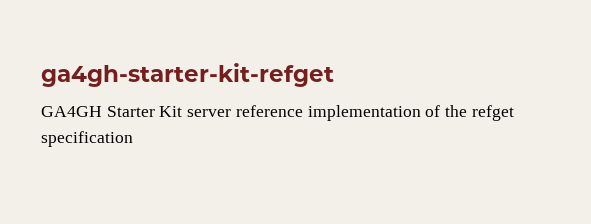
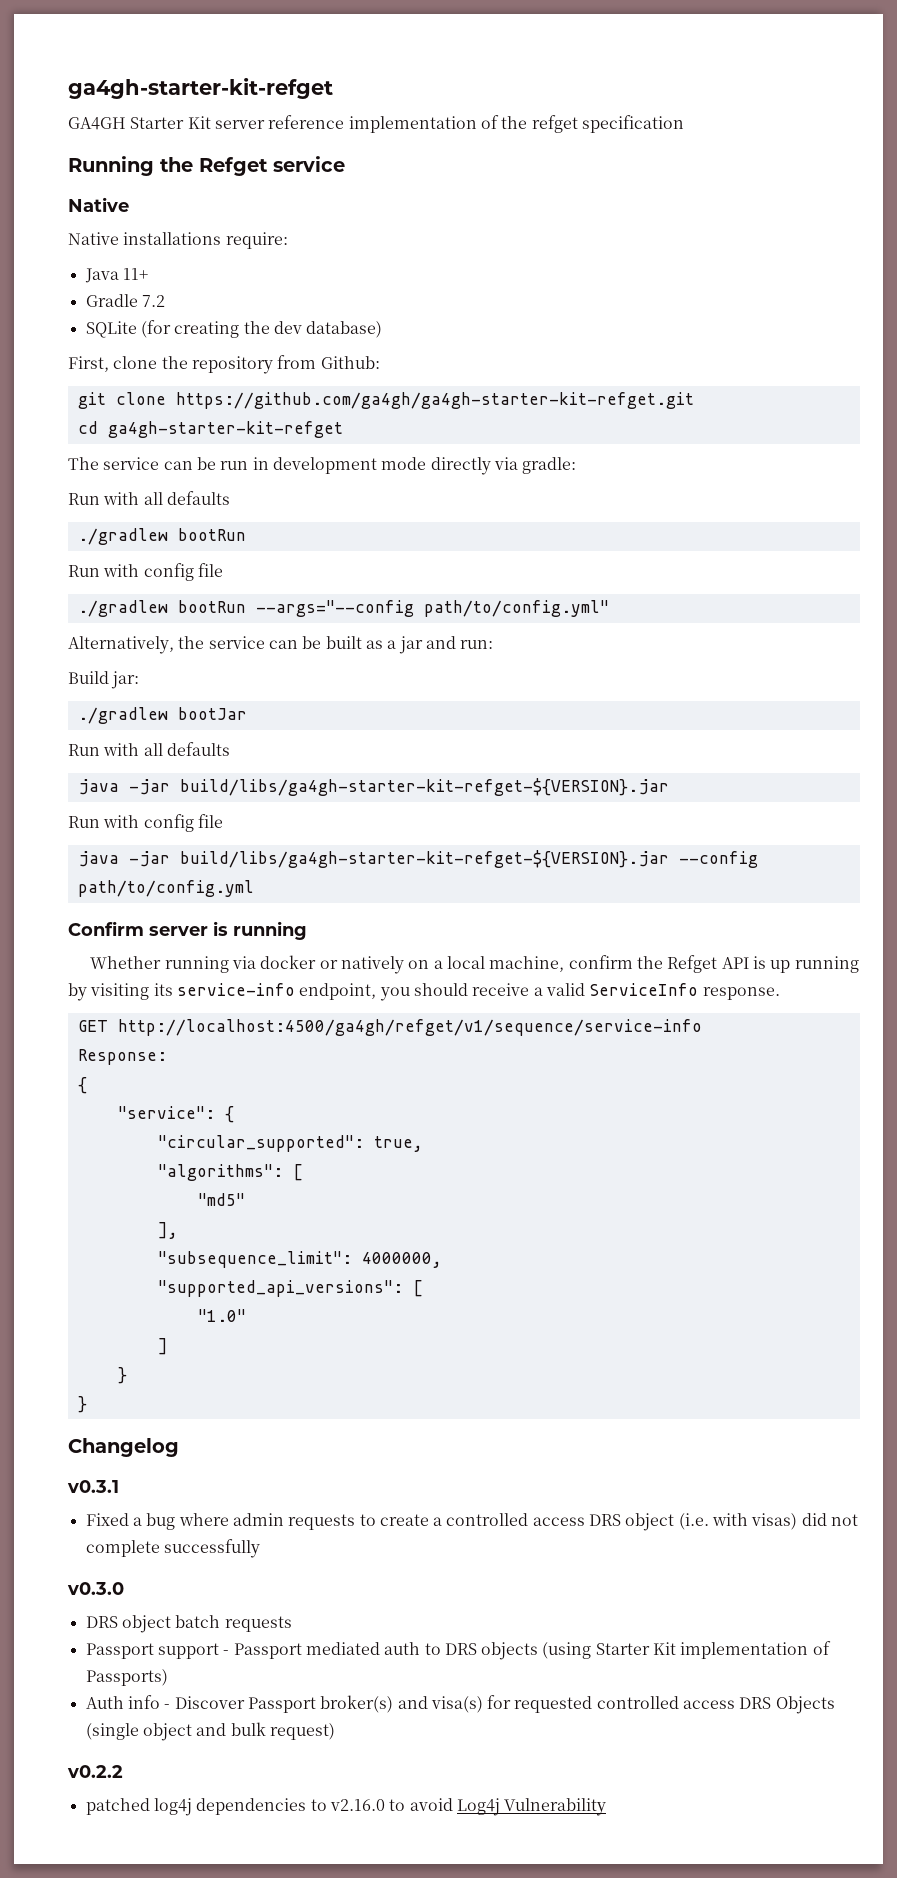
(133, 139) none -> [68,156,345,176] [68,197,129,212] [68,232,288,249] [84,268,148,283] [85,294,165,307] [85,320,383,338] [68,355,380,374] [77,392,694,409] [77,421,343,438] [68,457,577,475] [68,491,230,505] [77,528,246,545] [68,563,223,581] [77,600,609,617] [68,636,494,654] [68,671,140,689] [77,707,247,724] [68,742,230,756] [77,778,669,796] [68,814,223,832] [77,850,758,868] [77,880,254,897] [68,921,307,940] [90,955,859,974] [68,983,780,1001] [77,1019,702,1036] [77,1049,167,1065] [77,1077,87,1094] [117,1106,234,1123] [157,1135,423,1152] [157,1164,303,1181] [197,1193,245,1206] [157,1222,178,1239] [157,1251,442,1268] [157,1280,423,1297] [197,1309,246,1322] [157,1338,168,1355] [117,1367,127,1384] [77,1396,87,1413] [68,1438,179,1457] [67,1480,119,1493] [85,1513,859,1531] [85,1539,260,1558] [67,1582,124,1595] [85,1615,292,1633] [85,1641,831,1660] [85,1669,168,1686] [85,1695,835,1714] [85,1722,335,1741] [67,1765,123,1778] [85,1798,607,1816] // Running the Refget service // Native // Native installations require: // Java 11+ // Gradle 7.2 // SQLite (for creating the dev database) // First, clone the repository from Github: // git clone https://github.com/ga4gh/ga4gh-starter-kit-refget.git // cd ga4gh-starter-kit-refget // The service can be run in development mode directly via gradle: // Run with all defaults // ./gradlew bootRun // Run with config file // ./gradlew bootRun --args="--config path/to/config.yml" // Alternatively, the service can be built as a jar and run: // Build jar: // ./gradlew bootJar // Run with all defaults // java -jar build/libs/ga4gh-starter-kit-refget-${VERSION}.jar // Run with config file // java -jar build/libs/ga4gh-starter-kit-refget-${VERSION}.jar --config path/to/config.yml // Confirm server is running // Whether running via docker or natively on a local machine, confirm the Refget API is up running by visiting its service-info endpoint, you should receive a valid ServiceInfo response. // GET http://localhost:4500/ga4gh/refget/v1/sequence/service-info // Response: // { // "service": { // "circular_supported": true, // "algorithms": [ // "md5" // ], // "subsequence_limit": 4000000, // "supported_api_versions": [ // "1.0" // ] // } // } // Changelog // v0.3.1 // Fixed a bug where admin requests to create a controlled access DRS object (i.e. with visas) did not complete successfully // v0.3.0 // DRS object batch requests // Passport support - Passport mediated auth to DRS objects (using Starter Kit implementation of Passports) // Auth info - Discover Passport broker(s) and visa(s) for requested controlled access DRS Objects (single object and bulk request) // v0.2.2 // patched log4j dependencies to v2.16.0 to avoid Log4j Vulnerability

